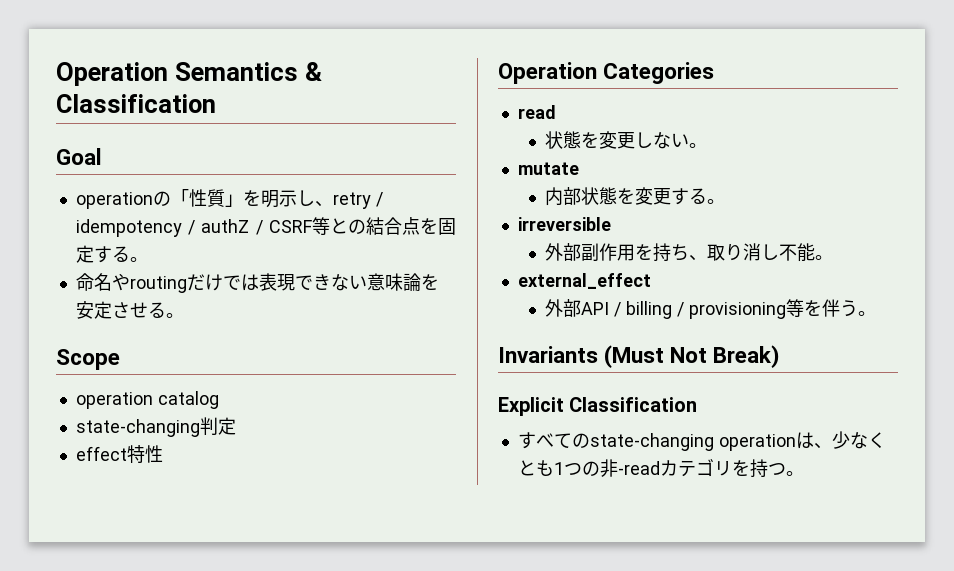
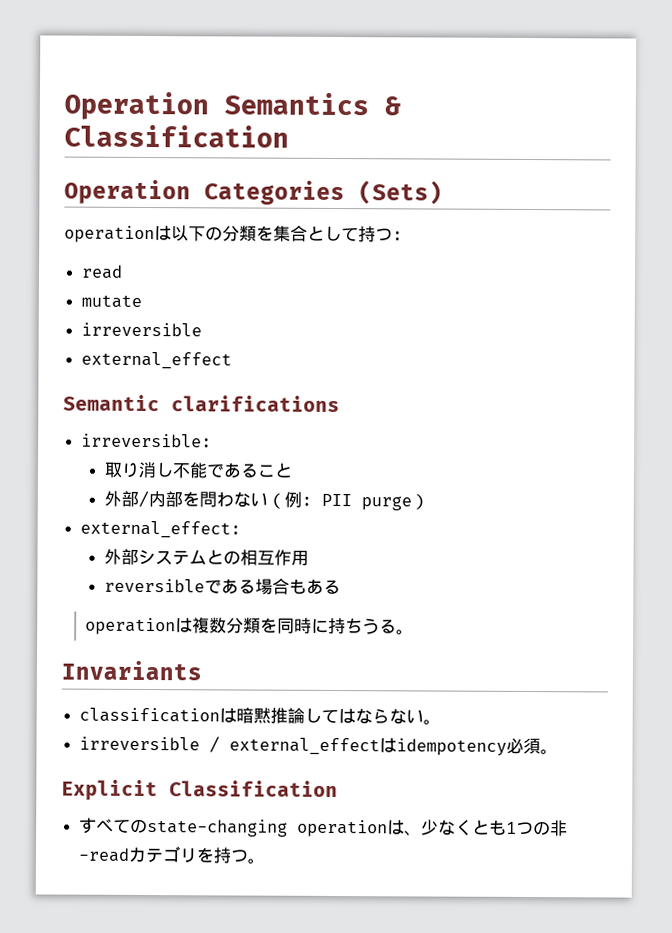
[56,148,102,165] [75,189,383,209] [75,217,456,237] [75,245,148,263] [75,273,439,293] [75,301,184,319] [56,349,120,370] [75,391,219,409] [75,417,236,437] [75,445,163,463] [498,62,715,84] [517,105,556,119] [545,131,708,149] [517,162,579,175] [545,187,726,206] [517,217,611,231] [545,243,708,262] Goal // operationの「性質」を明示し、retry / idempotency / authZ / CSRF等との結合点を固定する。 // 命名やroutingだけでは表現できない意味論を安定させる。 // Scope // operation catalog // state-changing判定 // effect特性 // Operation Categories // read // 状態を変更しない。 // mutate // 内部状態を変更する。 // irreversible // 外部副作用を持ち、 -> [64,179,443,206] [64,225,403,244] [81,264,124,279] [81,294,143,308] [81,322,203,337] [81,351,233,370] [63,394,340,413] [81,433,213,448] Operation Categories (Sets) // operationは以下の分類を集合として持つ: // read // mutate // irreversible // external_effect // Semantic clarifications // irreversible: //
[815,255,834,260] [517,273,651,289] [545,299,876,319] [498,345,780,368] 。 // external_effect // 外部API / billing / provisioning等を伴う。 // Invariants (Must Not Break) -> [205,462,293,479] [103,490,429,511] [80,520,242,539] [103,548,309,566] [103,578,341,595] [85,617,415,636] [61,660,202,681] [79,707,442,725] [79,736,559,756] であること // 外部/内部を問わない（例: PII purge） // external_effect: // 外部システムとの相互作用 // reversibleである場合もある // operationは複数分類を同時に持ちうる。 // Invariants // classificationは暗黙推論してはならない。 // irreversible / external_effectはidempotency必須。

